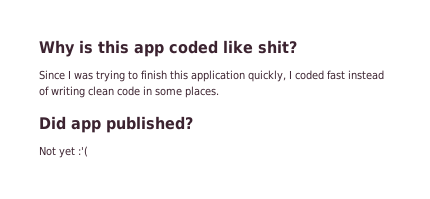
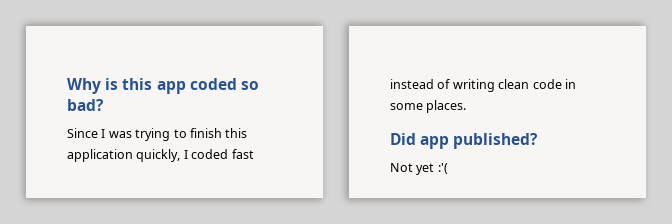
[223,40,297,54] like shit? -> [240,81,259,90] [67,99,104,111] so bad?

